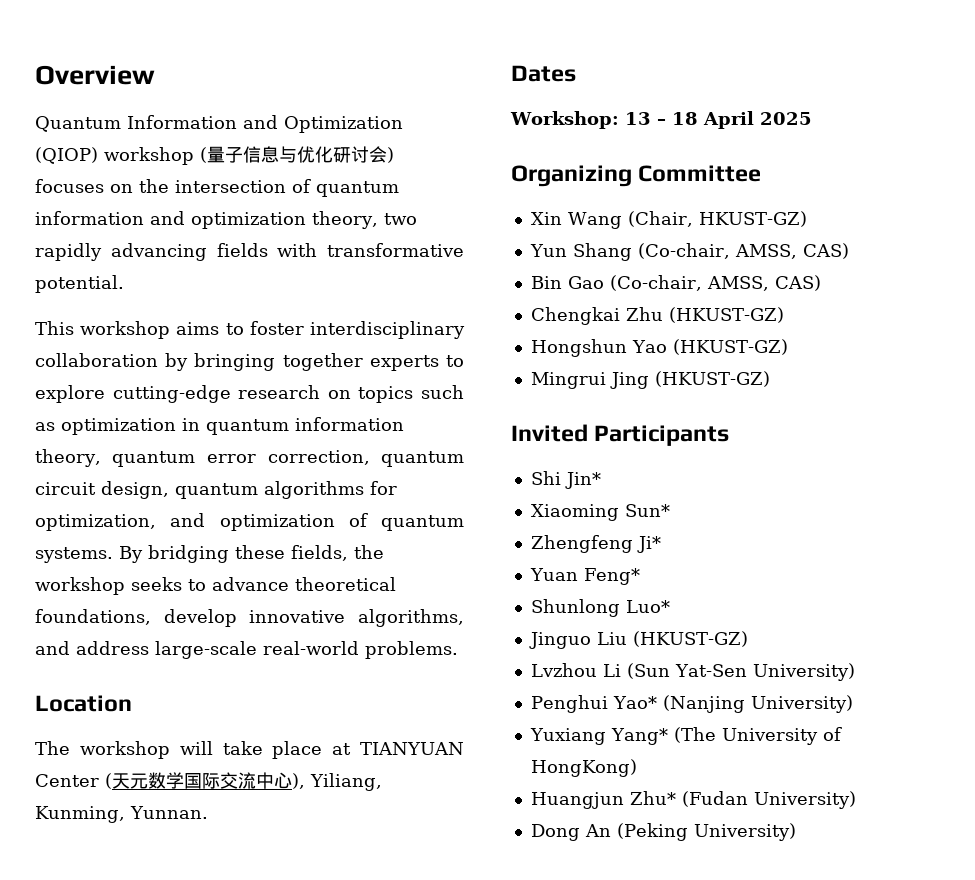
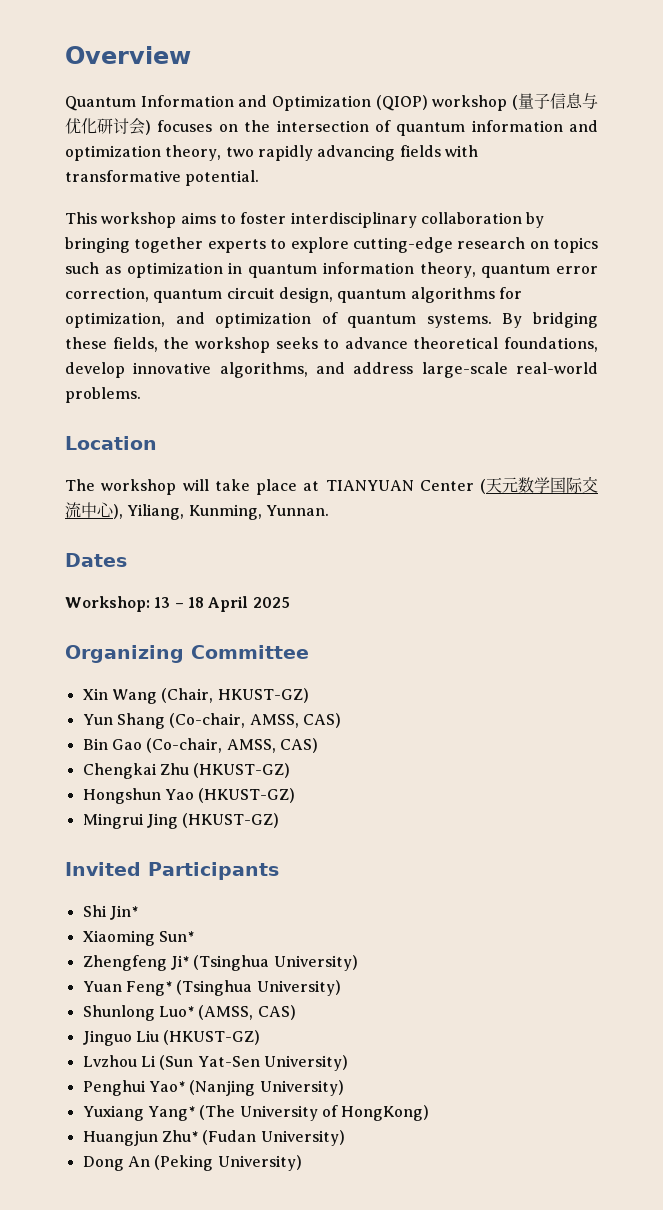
(661, 544) none -> [193,955,358,971] (Tsinghua University)
(640, 576) none -> [176,980,341,996] (Tsinghua University)
(670, 606) none -> [198,1005,296,1020] (AMSS, CAS)

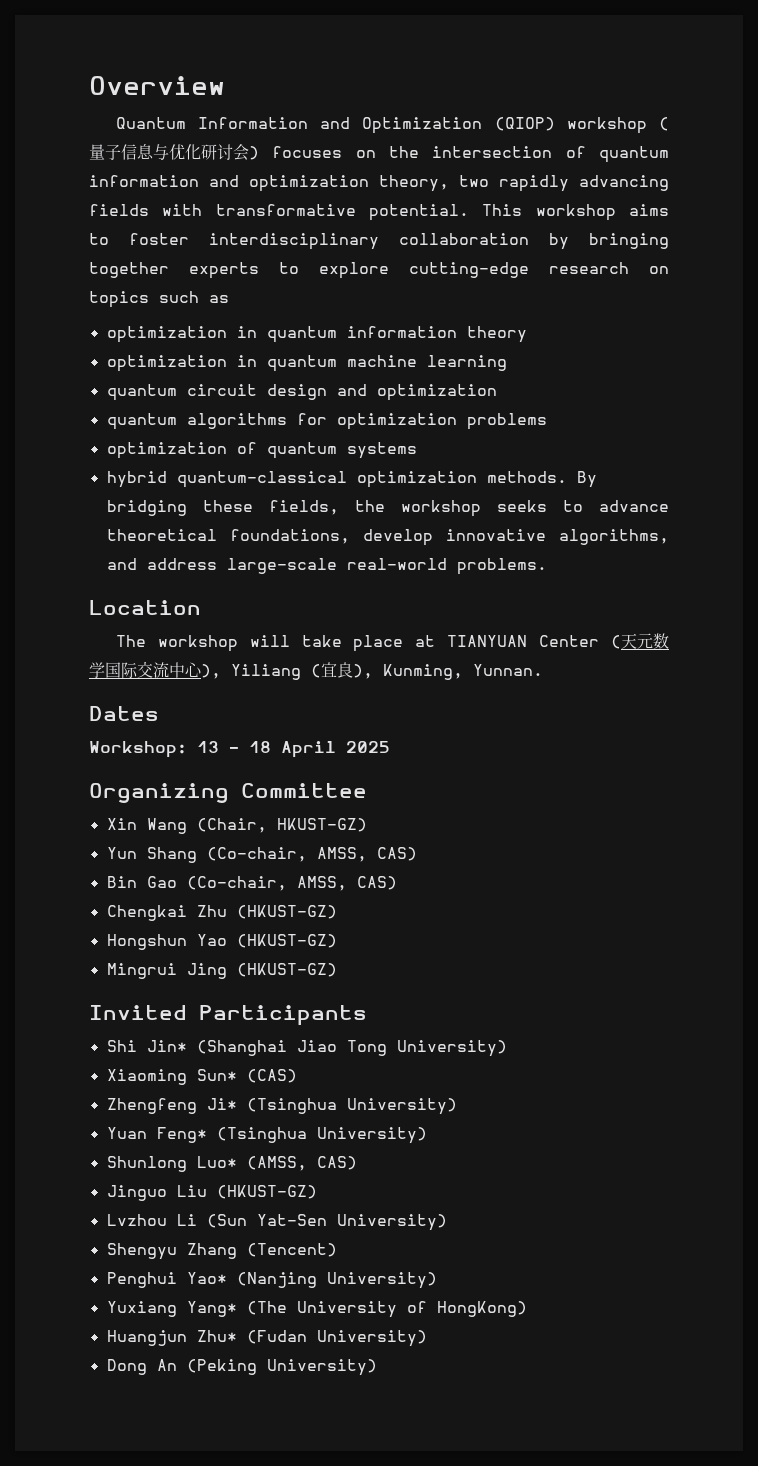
(260, 178) // -> (469, 212) none
(121, 270) none -> (229, 299) //
[419,262,598,278] [65,287,333,303] theory, quantum error correction, quantum circuit design, -> [466,326,527,343] [106,355,507,372] [106,384,497,401] theory // optimization in quantum machine learning // quantum circuit design and optimization //
[65,312,205,328] optimization, and -> [336,413,547,430] optimization problems //
[426,314,492,328] systems. -> [346,442,417,459] [106,471,567,488] systems // hybrid quantum-classical optimization methods.
[127,504,185,520] Yiliang, -> [231,662,373,680] Yiliang (宜良),
(138, 912) none -> [196,1040,507,1057] (Shanghai Jiao Tong University)
(194, 936) none -> [246,1069,297,1083] (CAS)
(348, 1063) none -> [106,1243,337,1260] // Shengyu Zhang (Tencent)

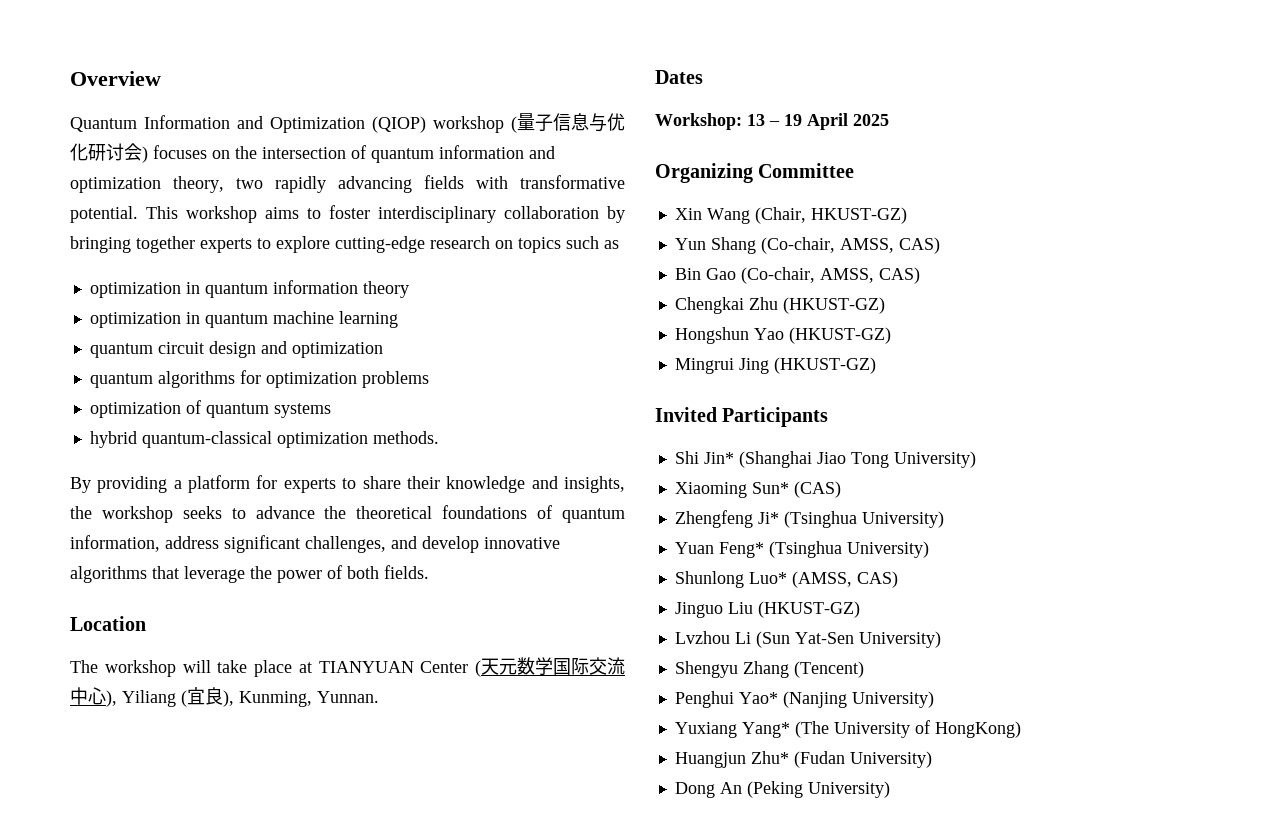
[576,471,597,488] [106,500,339,516] By bridging these fields, -> [70,475,625,493] // By providing a platform for experts to share their knowledge and insights,
[106,529,669,546] [106,558,547,575] theoretical foundations, develop innovative algorithms, and address large-scale real-world problems. -> [324,505,626,523] [70,535,560,553] [70,565,429,583] the theoretical foundations of quantum information, address significant challenges, and develop innovative algorithms that leverage the power of both fields.
[249,741,271,753] 18 -> [784,114,802,126] 19

